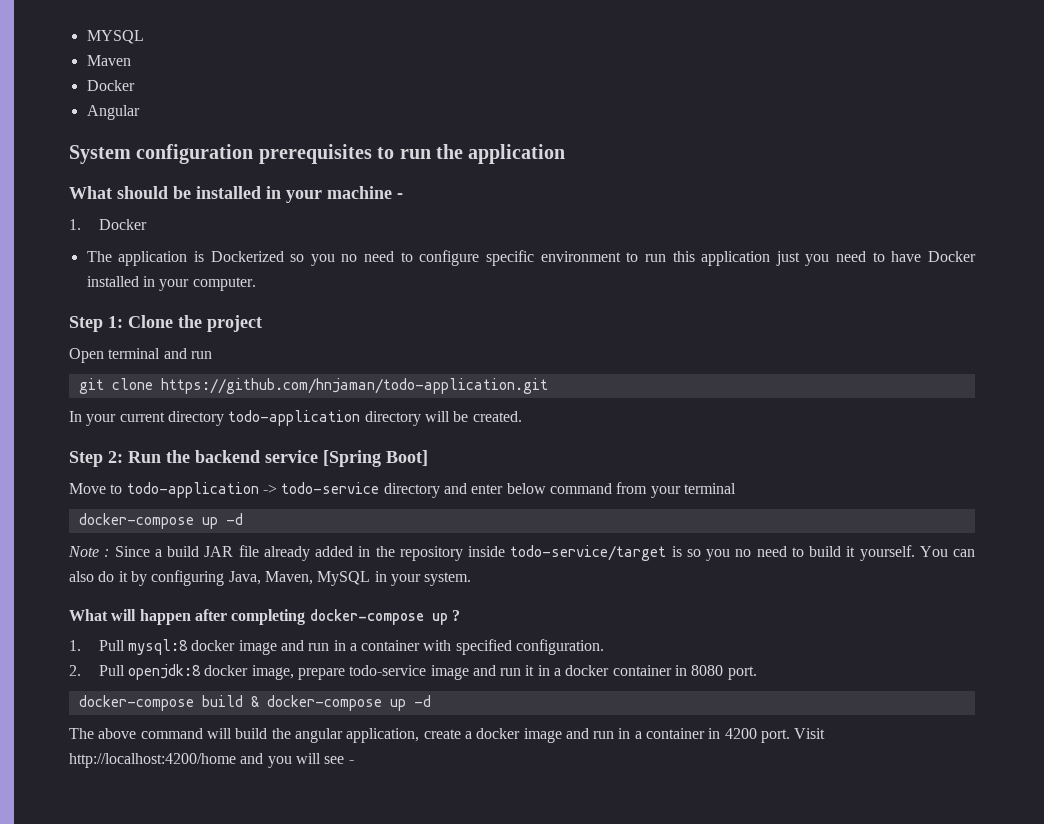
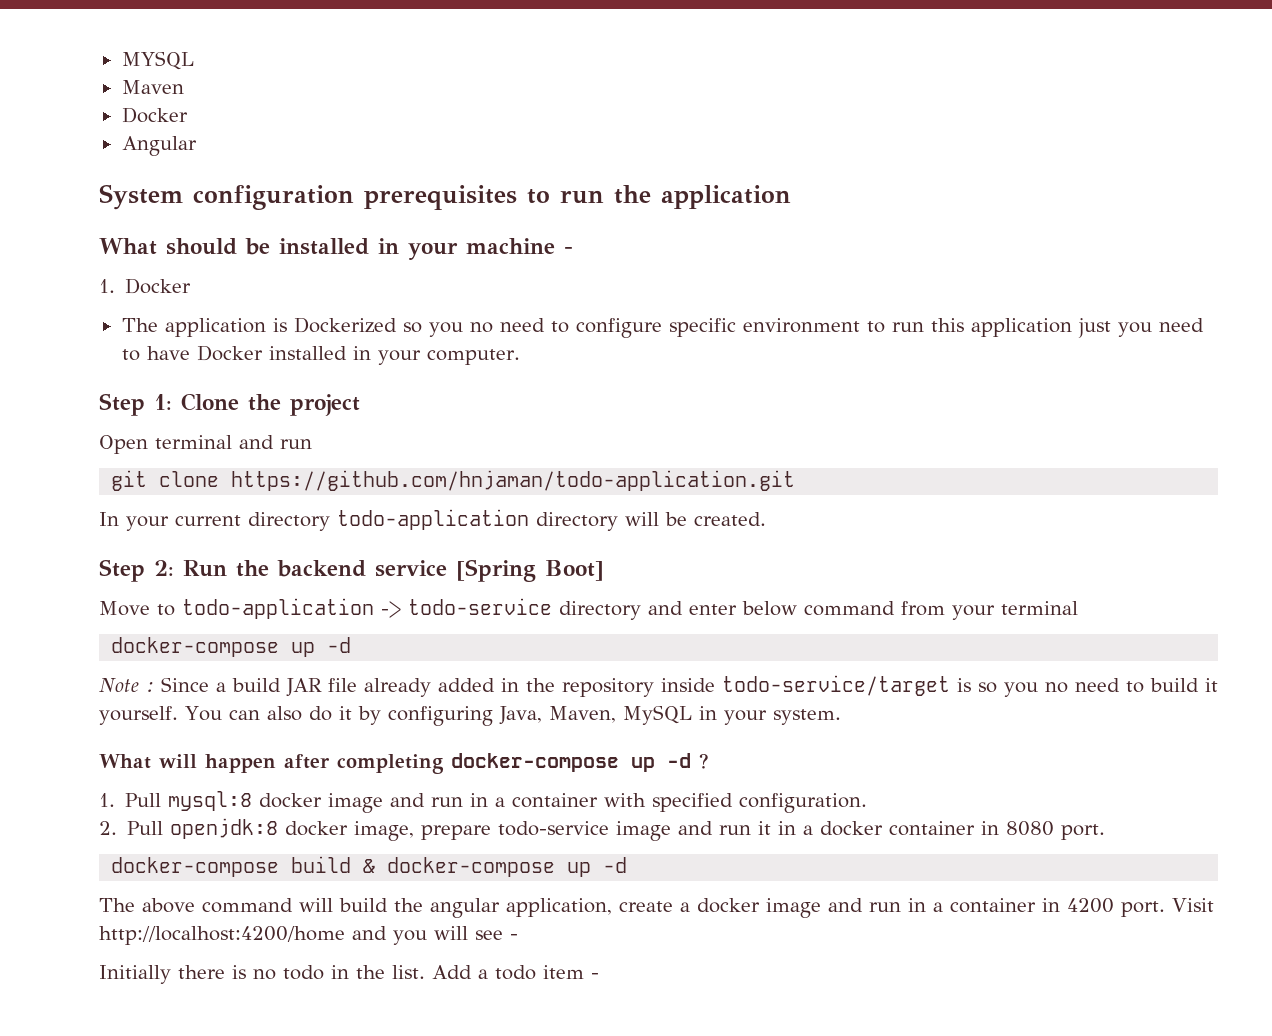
(448, 619) none -> [667,753,691,768] -d
(354, 762) none -> [99,965,599,984] // Initially there is no todo in the list. Add a todo item -

